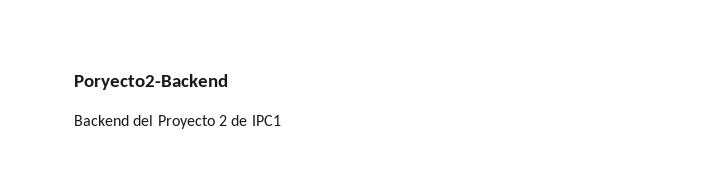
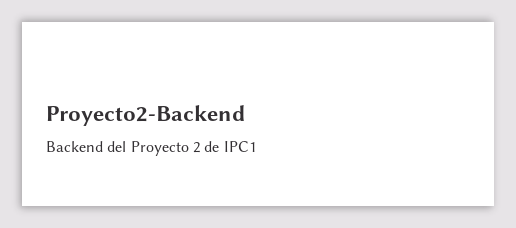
[74,74,228,90] Poryecto2-Backend -> [46,105,245,126] Proyecto2-Backend

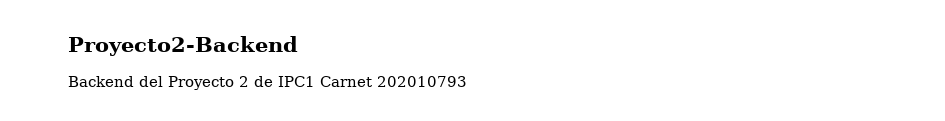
(256, 146) none -> [320,76,467,87] Carnet 202010793

